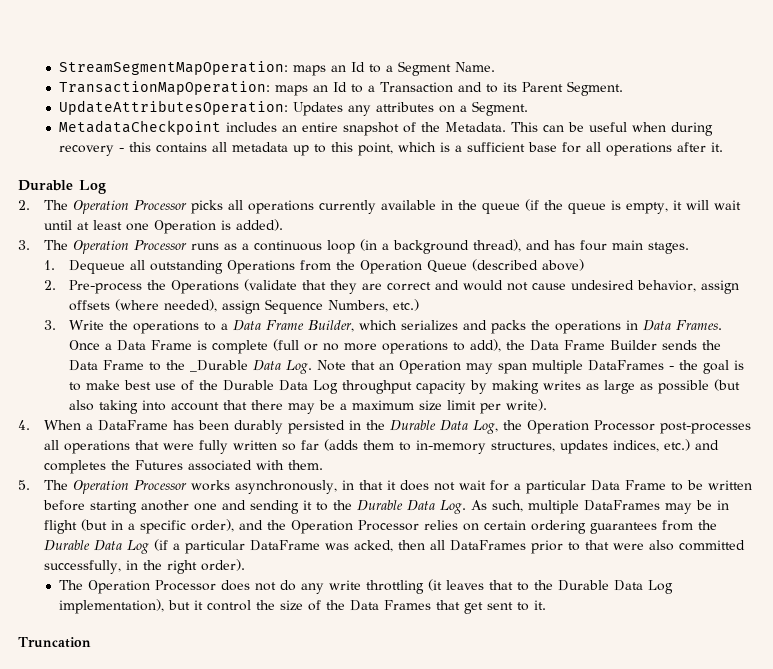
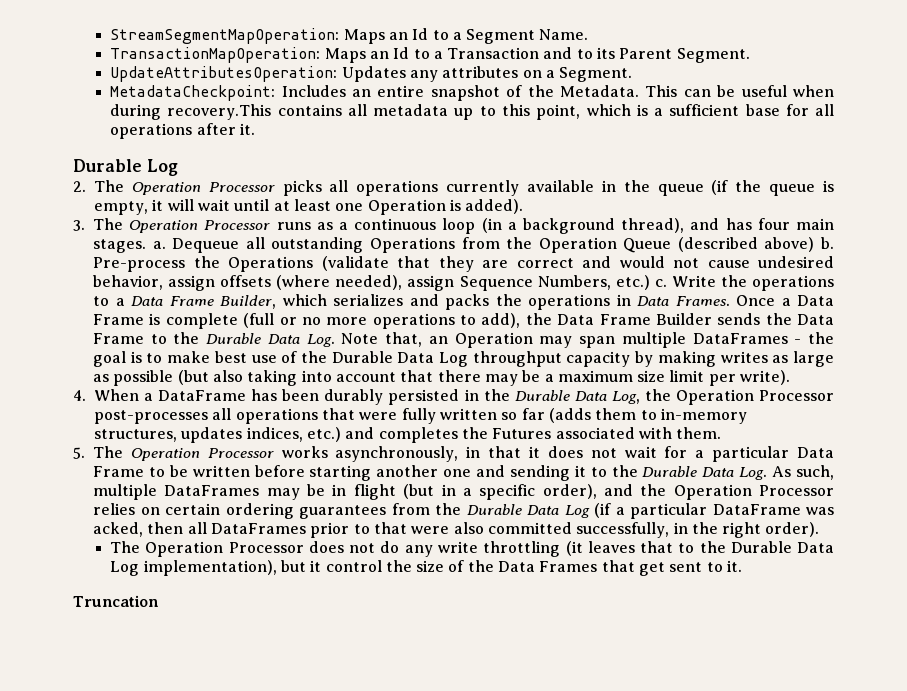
[293,65,327,76] maps -> [343,29,385,44] Maps
[275,85,309,96] maps -> [324,48,366,63] Maps
[59,120,278,135] MetadataCheckpoint includes -> [110,85,346,101] MetadataCheckpoint: Includes
[59,142,152,156] recovery - this -> [167,104,272,120] recovery.This
[43,260,55,270] // 1. -> [152,241,166,249] a.
[43,280,56,290] // 2. -> [821,237,835,249] b.
[43,320,56,330] // 3. -> [654,279,667,287] c.
[190,360,249,372] _Durable -> [206,333,262,344] Durable
[351,360,376,370] that -> [385,332,423,347] that,

